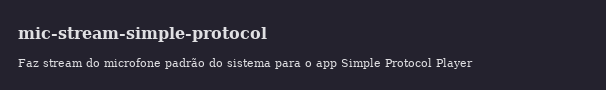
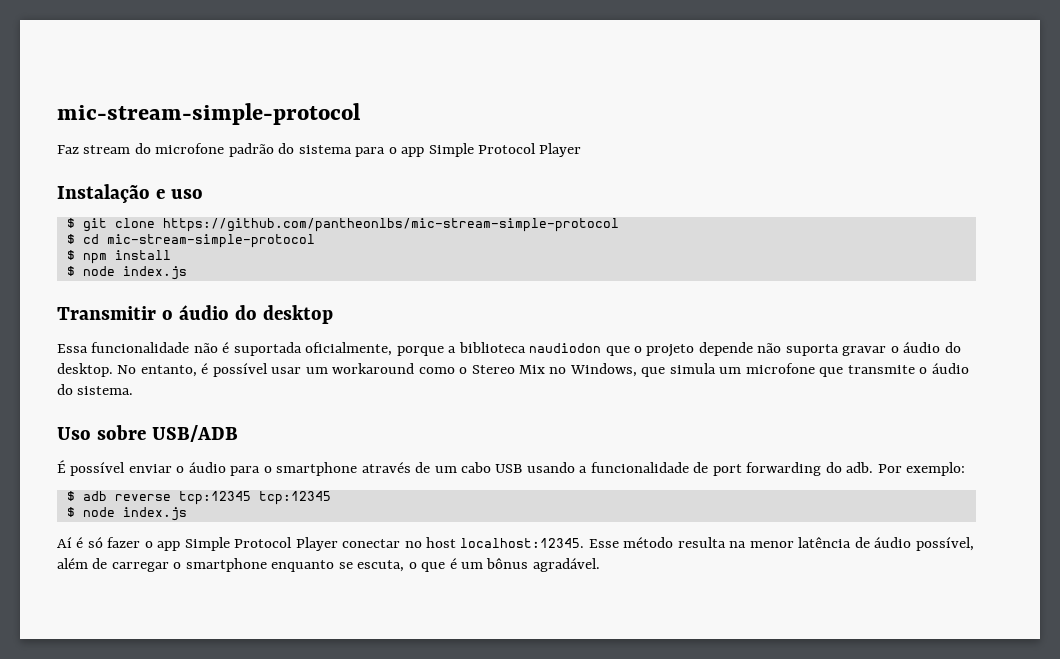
(473, 63) none -> [57,184,203,203] [66,218,619,232] [66,234,315,248] [66,250,171,264] [66,266,187,280] [57,305,333,324] [57,342,961,357] [57,363,969,377] [57,384,134,395] [57,425,238,442] [57,460,966,476] [66,491,331,505] [66,507,187,521] [57,537,974,551] [57,558,600,572] // Instalação e uso // $ git clone https://github.com/pantheonlbs/mic-stream-simple-protocol // $ cd mic-stream-simple-protocol // $ npm install // $ node index.js // Transmitir o áudio do desktop // Essa funcionalidade não é suportada oficialmente, porque a biblioteca naudiodon que o projeto depende não suporta gravar o áudio do desktop. No entanto, é possível usar um workaround como o Stereo Mix no Windows, que simula um microfone que transmite o áudio do sistema. // Uso sobre USB/ADB // É possível enviar o áudio para o smartphone através de um cabo USB usando a funcionalidade de port forwarding do adb. Por exemplo: // $ adb reverse tcp:12345 tcp:12345 // $ node index.js // Aí é só fazer o app Simple Protocol Player conectar no host localhost:12345. Esse método resulta na menor latência de áudio possível, além de carregar o smartphone enquanto se escuta, o que é um bônus agradável.

